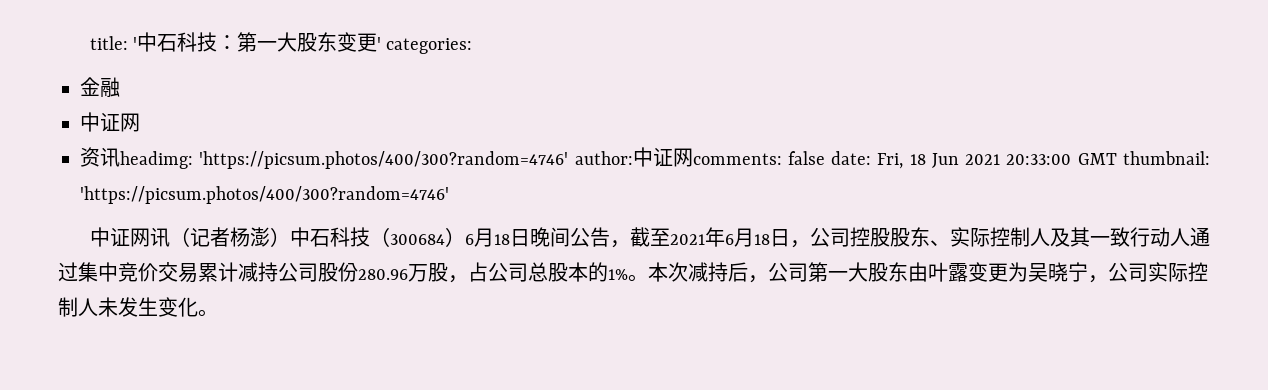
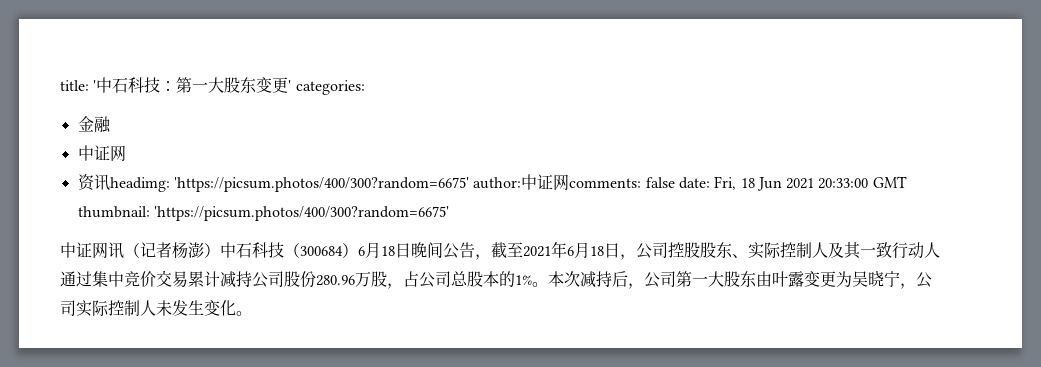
[199,151,569,169] 'https://picsum.photos/400/300?random=4746' -> [173,177,469,192] 'https://picsum.photos/400/300?random=6675'
[80,186,449,204] 'https://picsum.photos/400/300?random=4746' -> [153,206,449,221] 'https://picsum.photos/400/300?random=6675'

